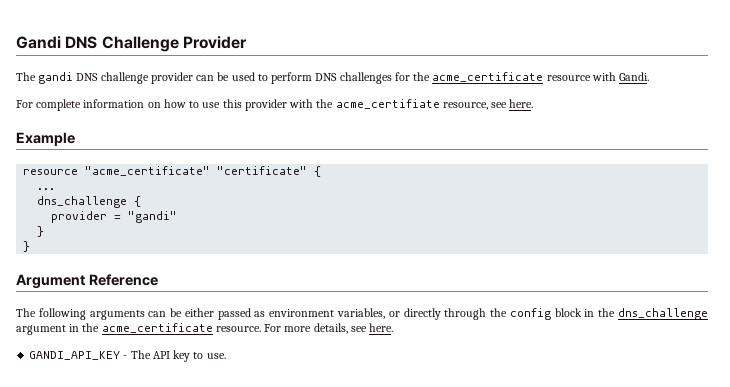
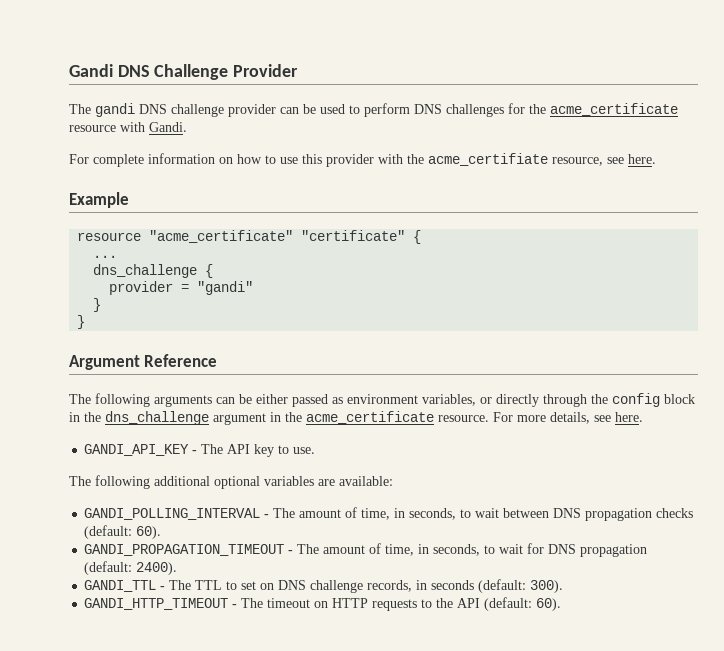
(226, 356) none -> [69,475,393,489] [84,507,694,521] [84,525,162,539] [84,543,648,557] [84,561,178,575] [84,579,564,593] [84,597,562,611] // The following additional optional variables are available: // GANDI_POLLING_INTERVAL - The amount of time, in seconds, to wait between DNS propagation checks (default: 60). // GANDI_PROPAGATION_TIMEOUT - The amount of time, in seconds, to wait for DNS propagation (default: 2400). // GANDI_TTL - The TTL to set on DNS challenge records, in seconds (default: 300). // GANDI_HTTP_TIMEOUT - The timeout on HTTP requests to the API (default: 60).

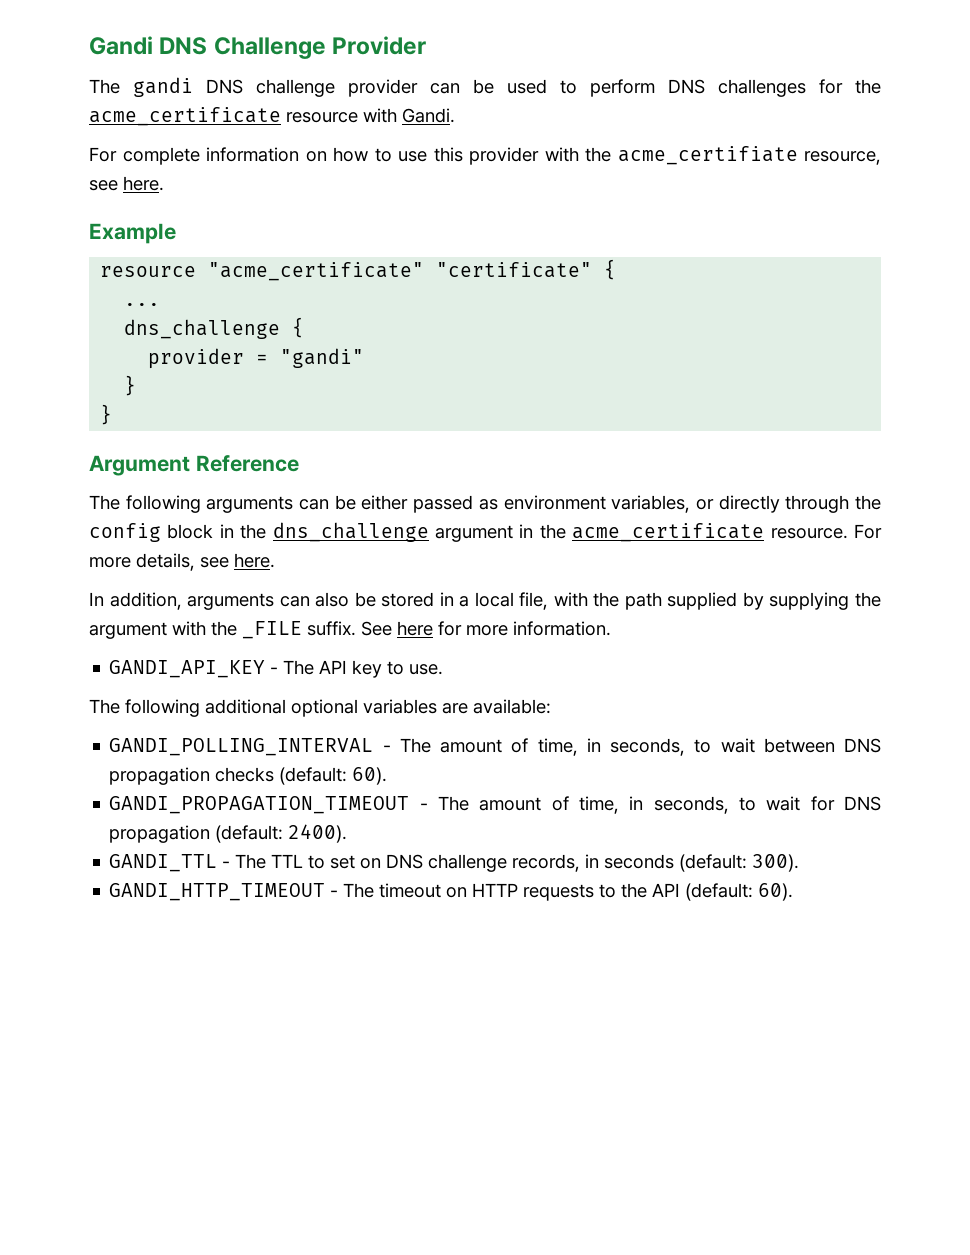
(643, 417) none -> [89,592,881,610] [89,621,611,639] // In addition, arguments can also be stored in a local file, with the path supplied by supplying the argument with the _FILE suffix. See here for more information.

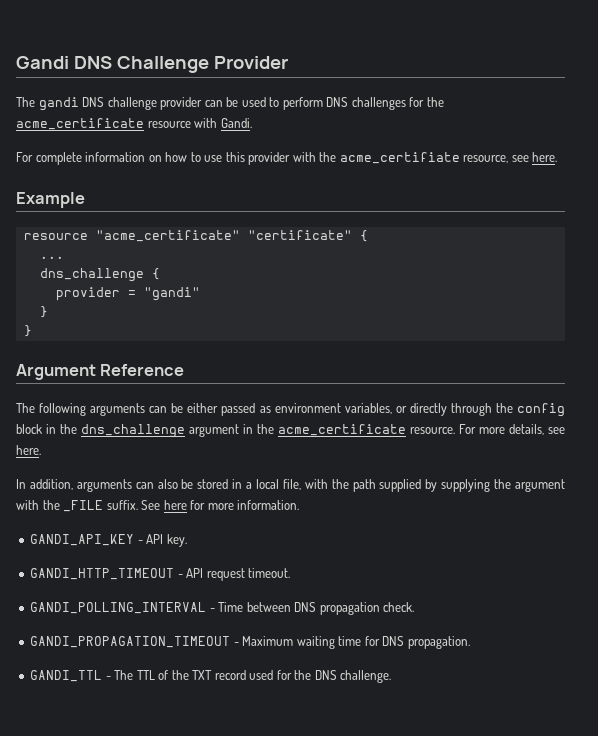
[283,660,444,678] [89,699,551,717] [109,738,882,756] [109,767,388,785] [109,796,882,814] [109,824,348,843] [109,854,800,872] [109,883,794,901] The API key to use. // The following additional optional variables are available: // GANDI_POLLING_INTERVAL - The amount of time, in seconds, to wait between DNS propagation checks (default: 60). // GANDI_PROPAGATION_TIMEOUT - The amount of time, in seconds, to wait for DNS propagation (default: 2400). // GANDI_TTL - The TTL to set on DNS challenge records, in seconds (default: 300). // GANDI_HTTP_TIMEOUT - The timeout on HTTP requests to the API (default: 60). -> [146,534,187,547] [30,568,291,581] [30,602,415,615] [30,636,470,649] [30,670,392,683] API key. // GANDI_HTTP_TIMEOUT - API request timeout. // GANDI_POLLING_INTERVAL - Time between DNS propagation check. // GANDI_PROPAGATION_TIMEOUT - Maximum waiting time for DNS propagation. // GANDI_TTL - The TTL of the TXT record used for the DNS challenge.

